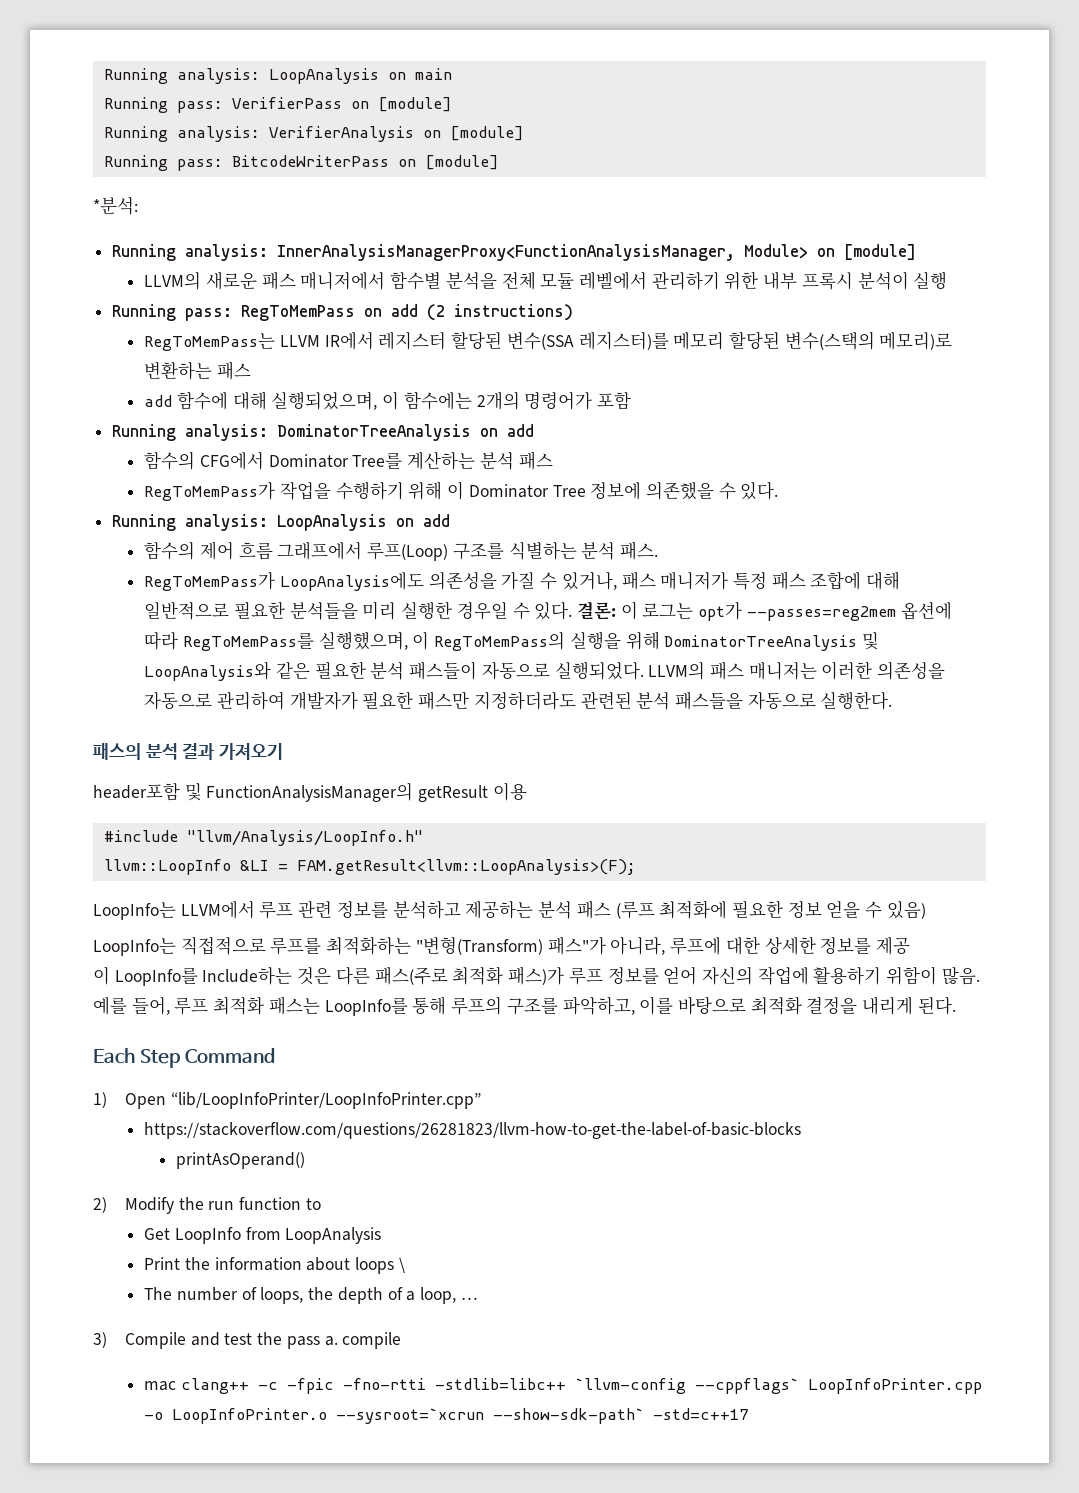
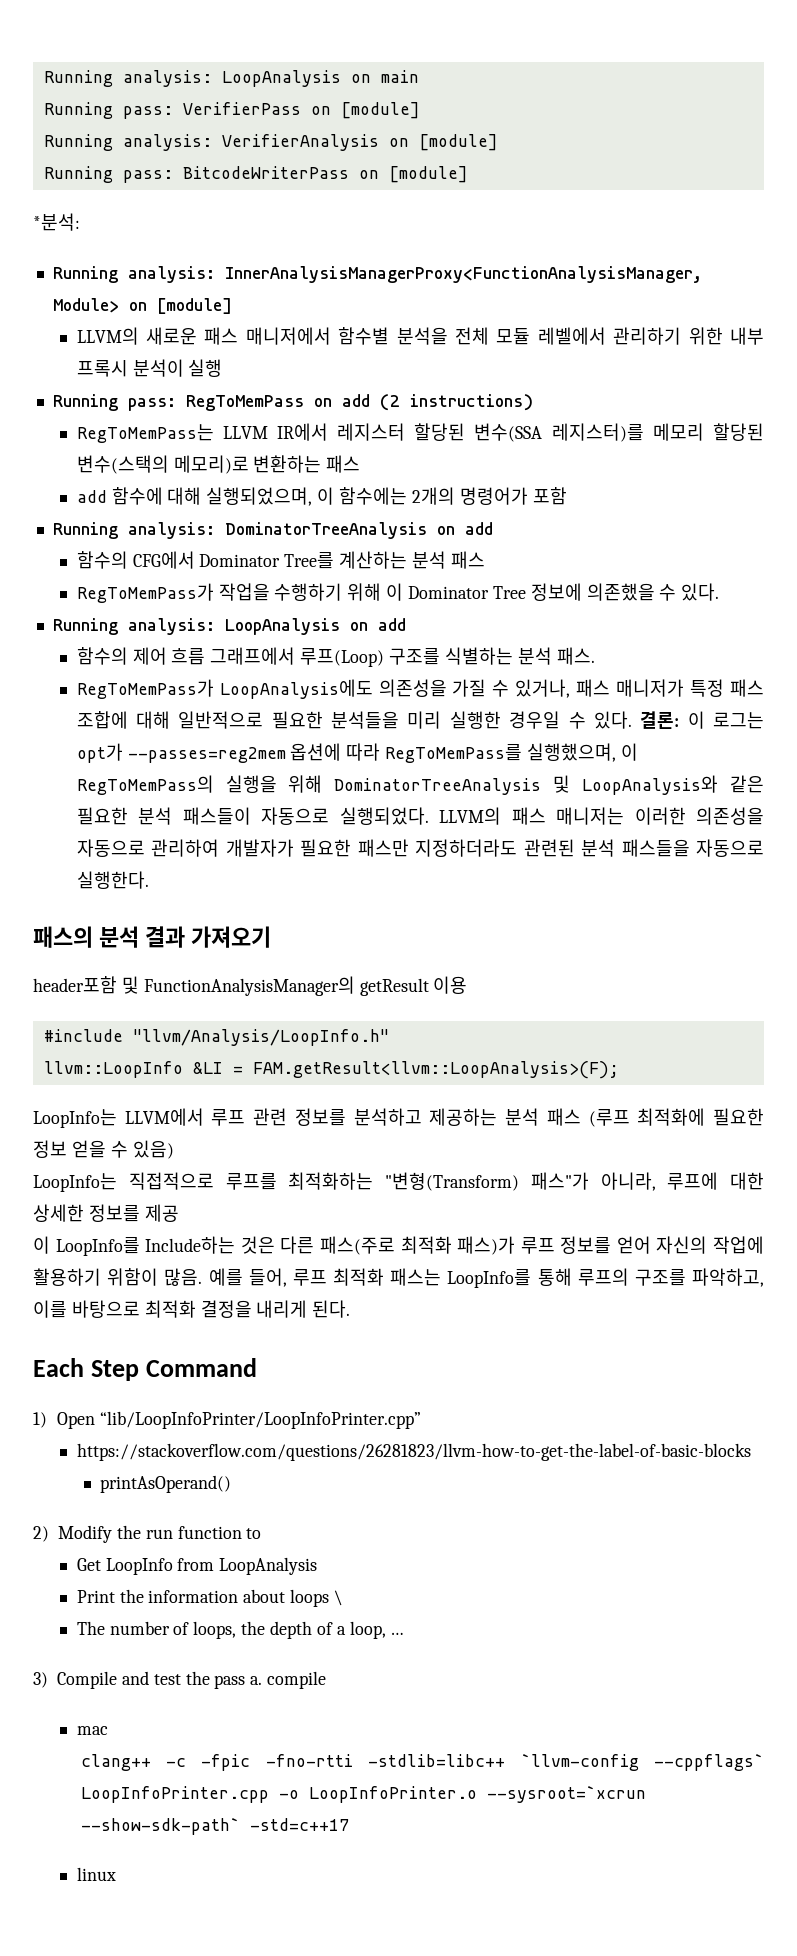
(177, 1386) none -> (108, 1730) //
(749, 1414) none -> [76,1867,116,1881] // linux

